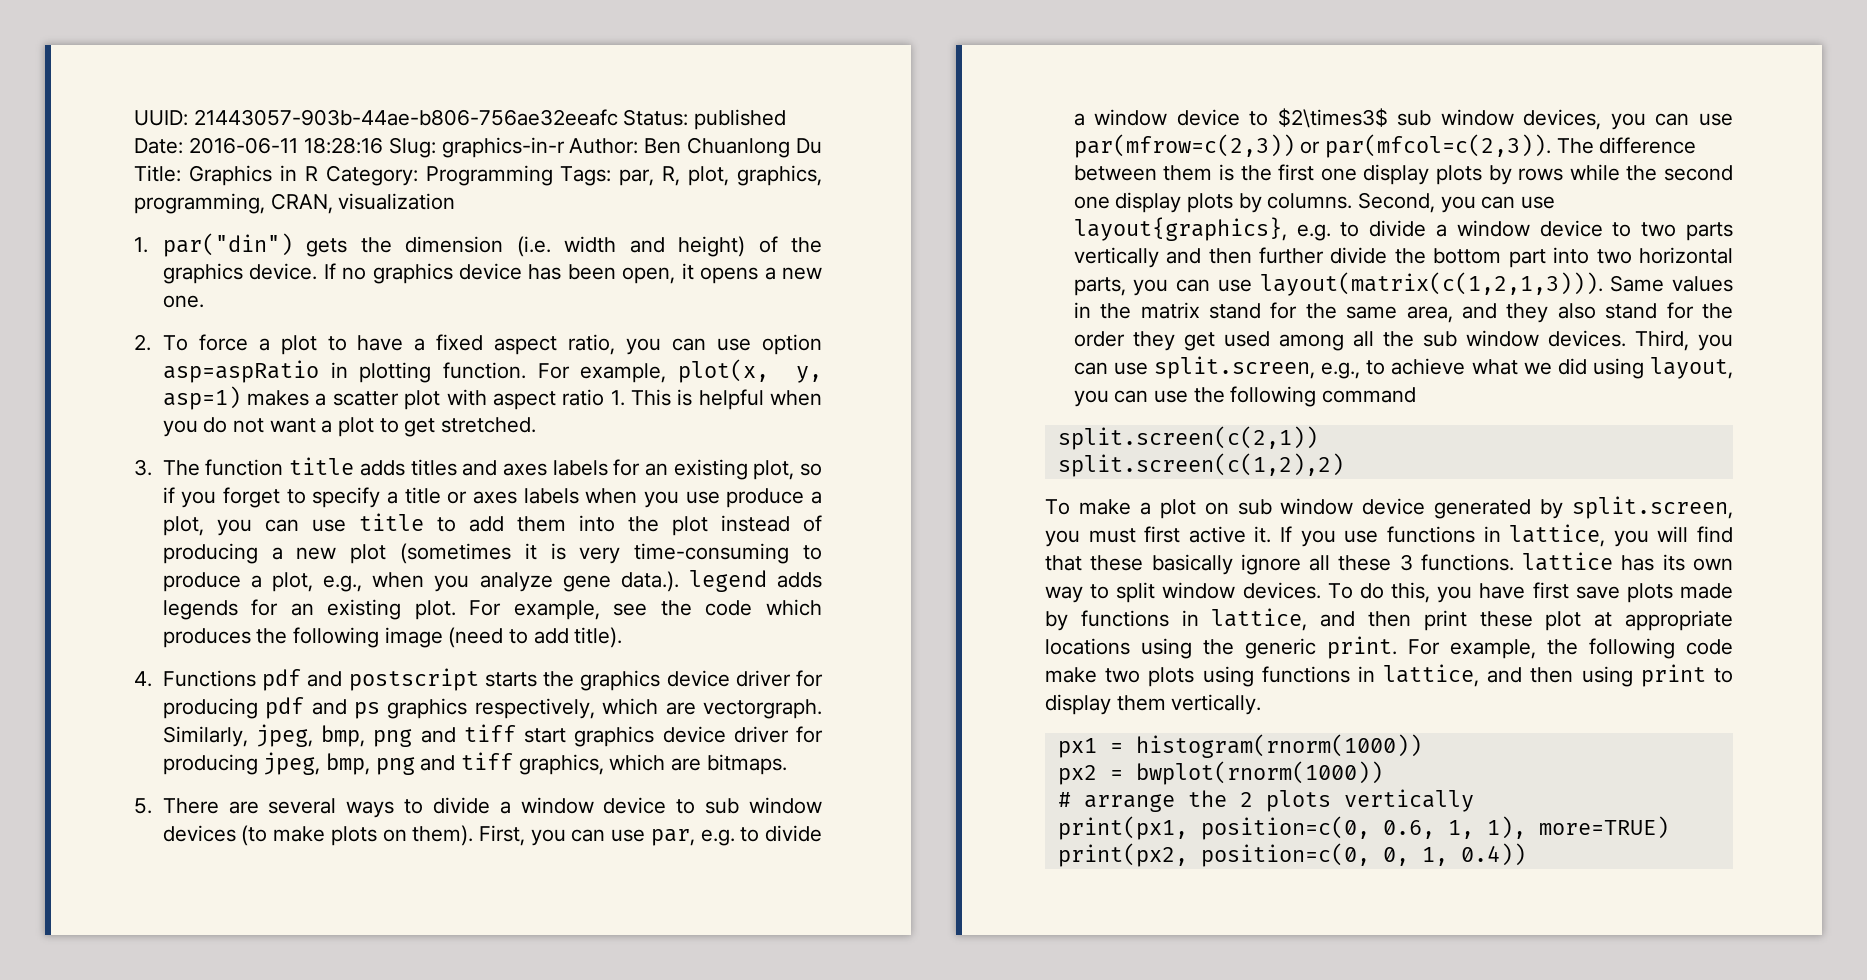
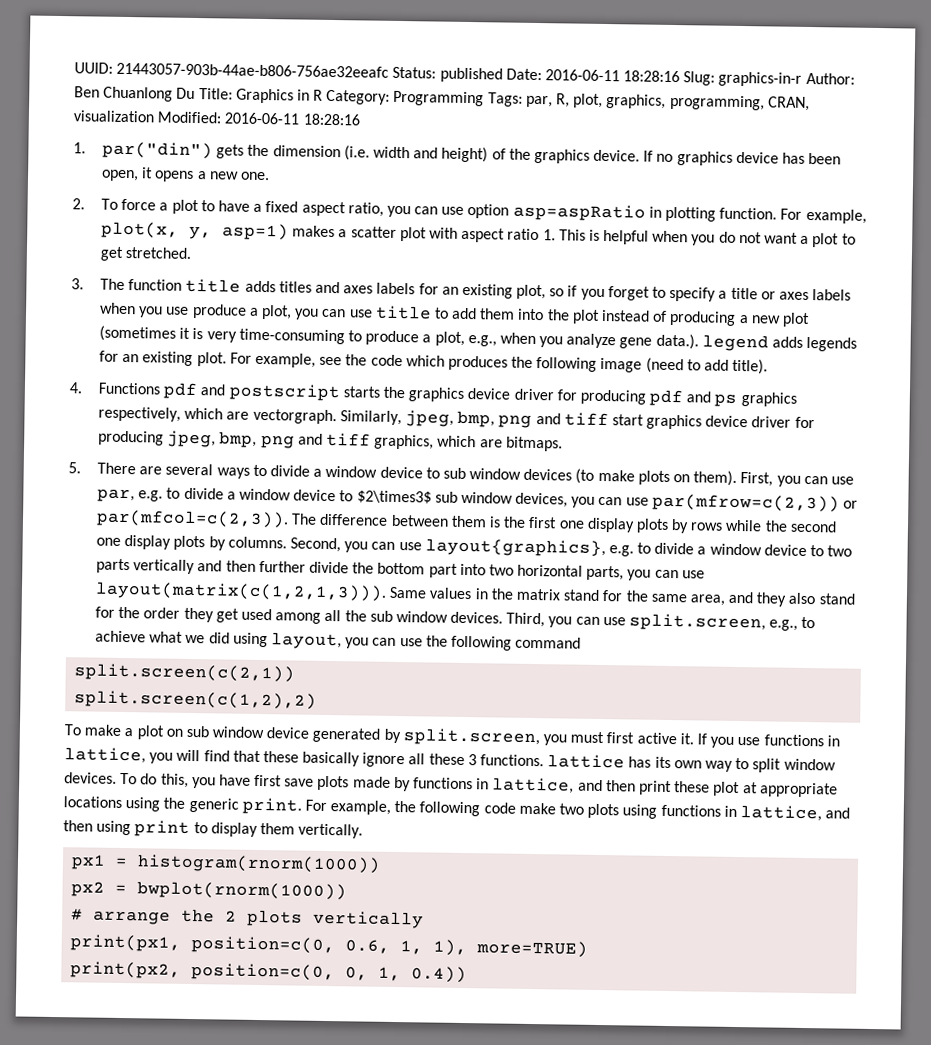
(456, 201) none -> [157,111,360,126] Modified: 2016-06-11 18:28:16

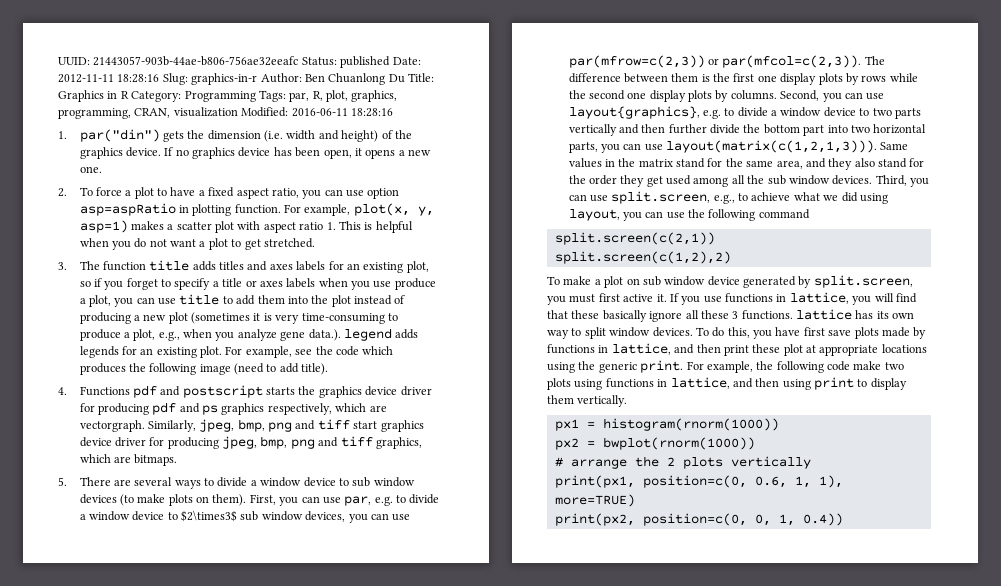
[544,69,620,82] 2016-06-11 -> [58,74,114,83] 2012-11-11

